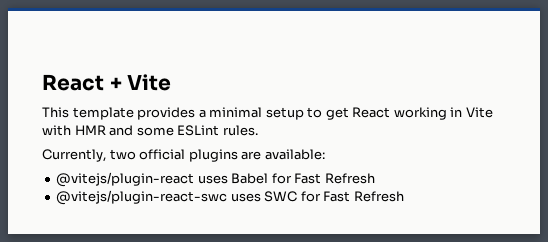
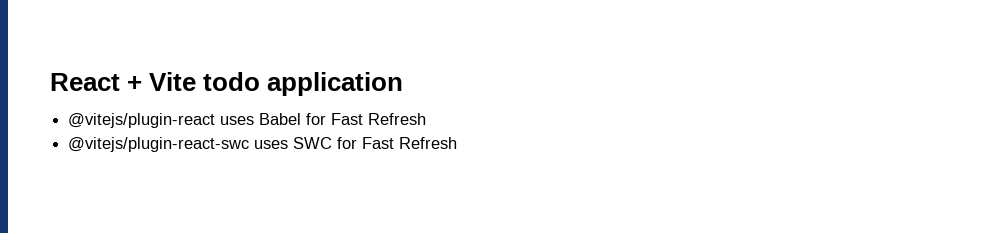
[42,107,493,120] [42,125,258,136] [42,149,325,162] // This template provides a minimal setup to get React working in Vite with HMR and some ESLint rules. // Currently, two official plugins are available: -> [203,72,404,96] todo application

